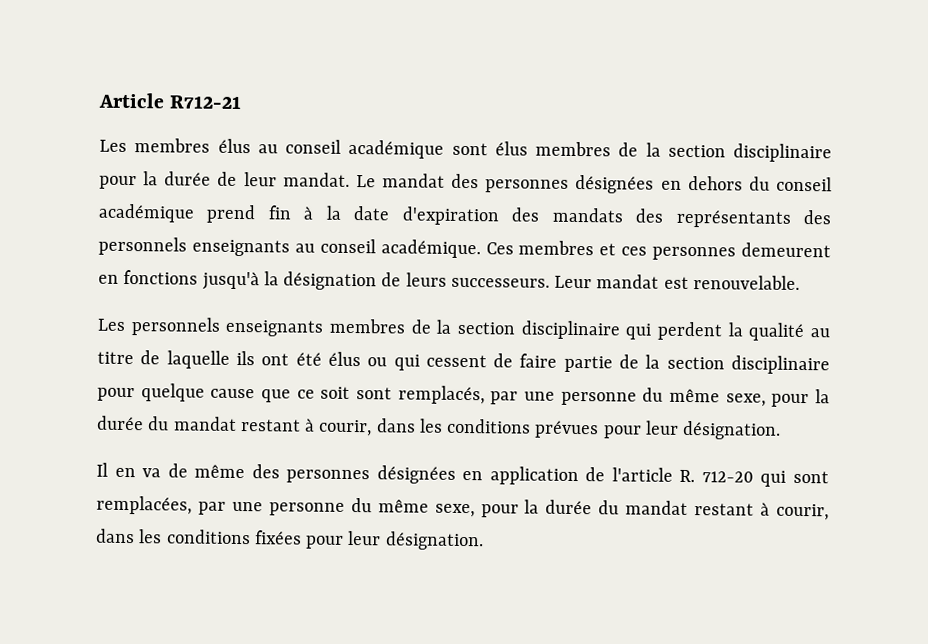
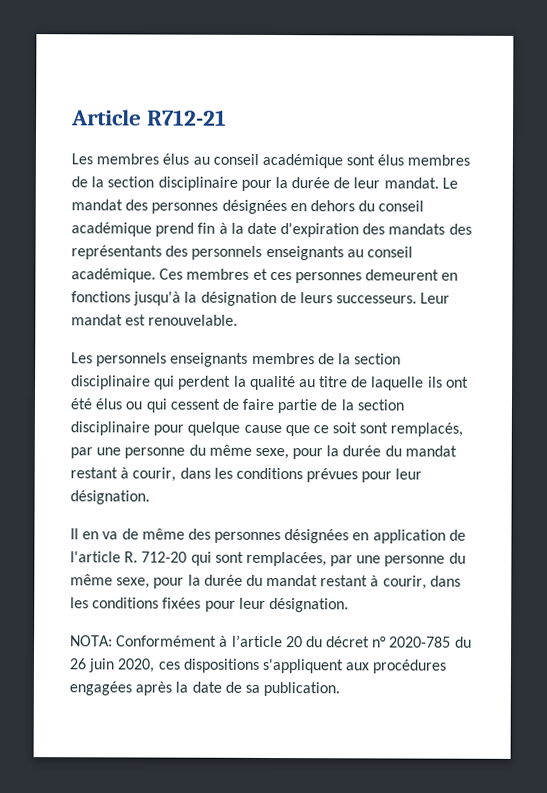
(484, 541) none -> [70,634,472,648] [69,658,447,674] [69,681,341,697] // NOTA: Conformément à l’article 20 du décret n° 2020-785 du 26 juin 2020, ces dispositions s'appliquent aux procédures engagées après la date de sa publication.

